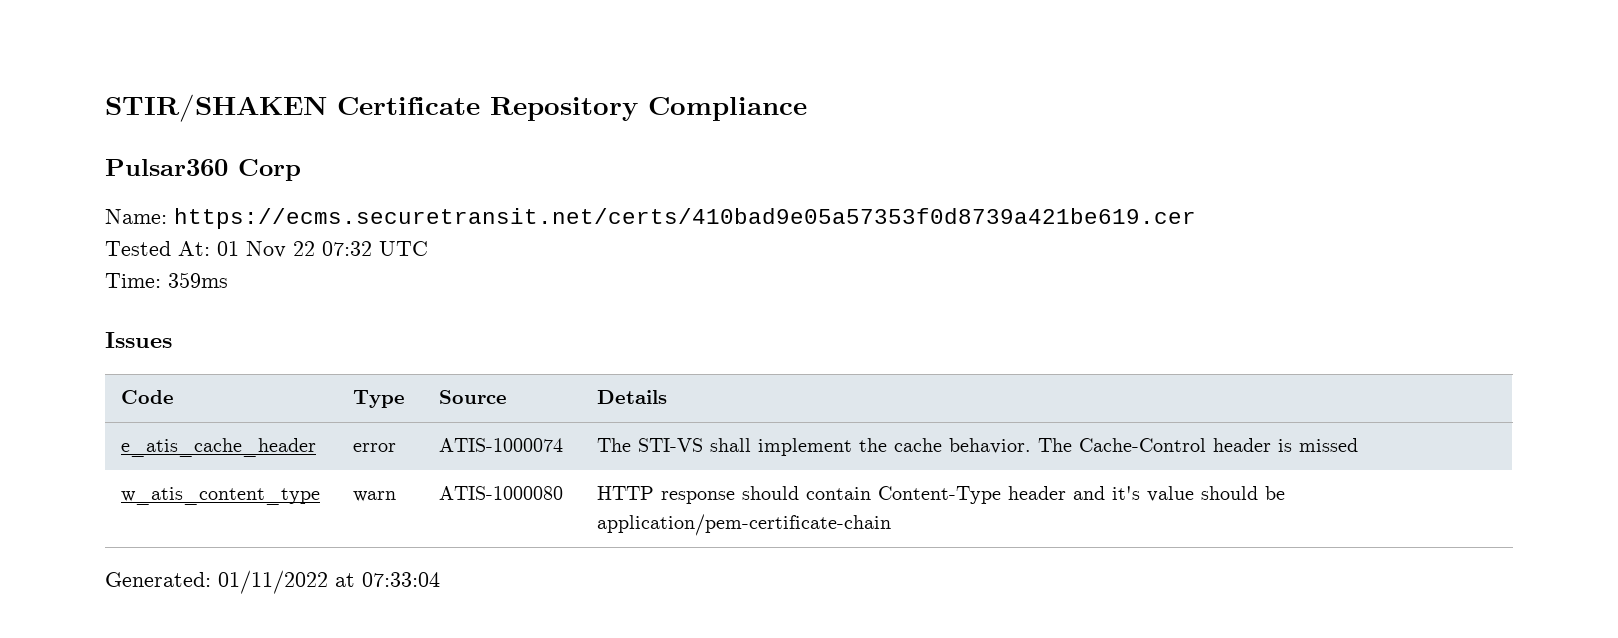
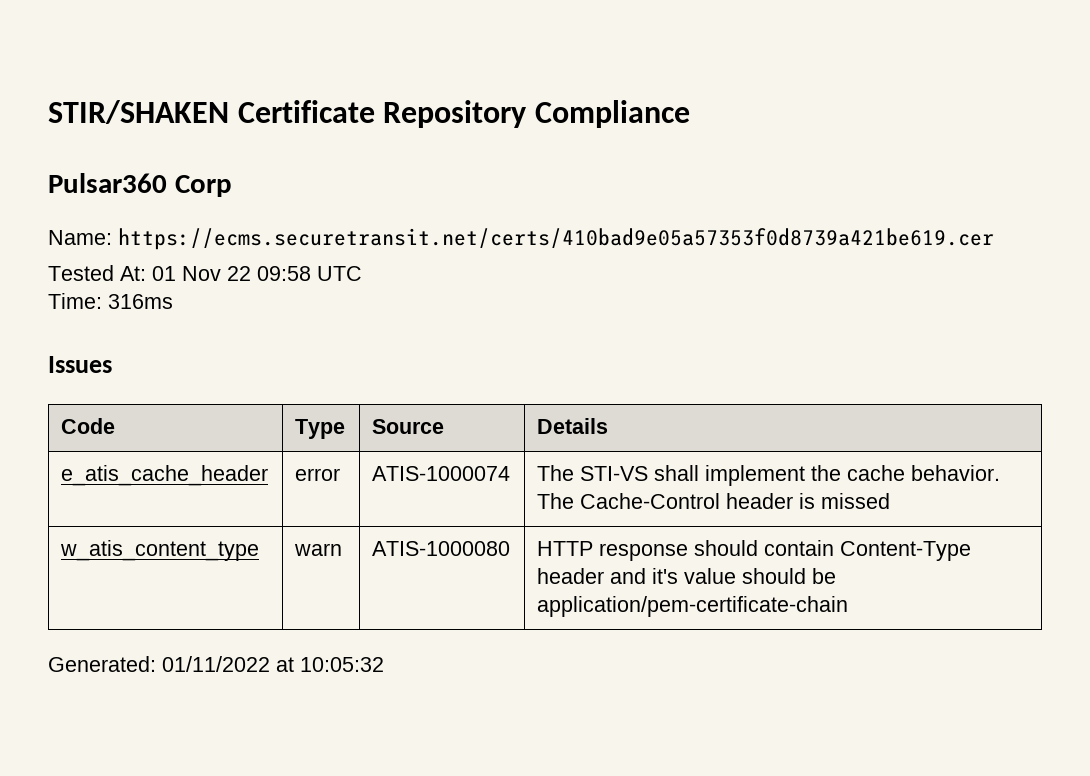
[322,241,372,256] 07:32 -> [257,266,311,281] 09:58
[168,272,228,288] 359ms -> [108,294,173,309] 316ms
[362,572,440,587] 07:33:04 -> [300,657,384,672] 10:05:32

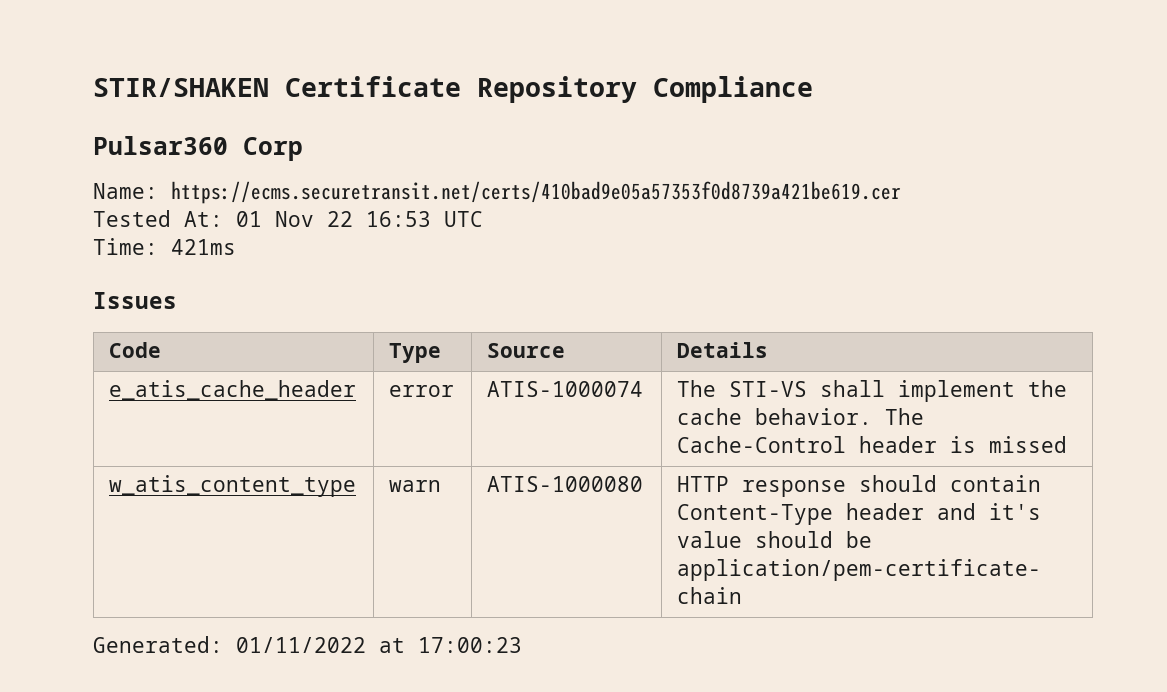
[257,266,311,281] 09:58 -> [366,211,431,227] 16:53
[108,294,173,309] 316ms -> [171,239,236,255] 421ms
[300,657,384,672] 10:05:32 -> [418,637,522,653] 17:00:23

